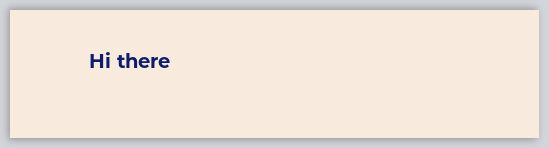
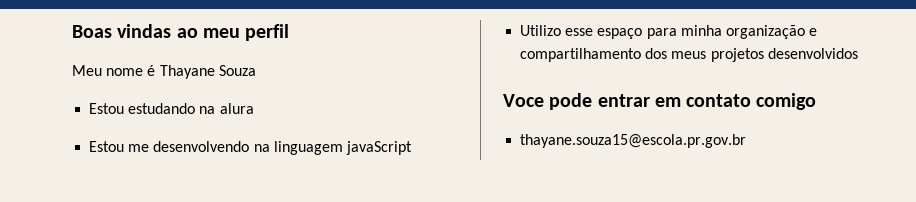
[89,52,170,68] Hi there -> [72,24,290,41] [72,65,256,79] [89,103,254,114] [89,141,412,155] [520,25,818,39] [520,48,858,62] [503,93,817,110] [520,134,747,148] Boas vindas ao meu perfil // Meu nome é Thayane Souza // Estou estudando na alura // Estou me desenvolvendo na linguagem javaScript // Utilizo esse espaço para minha organização e compartilhamento dos meus projetos desenvolvidos // Voce pode entrar em contato comigo // thayane.souza15@escola.pr.gov.br

